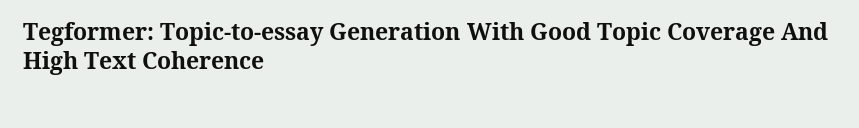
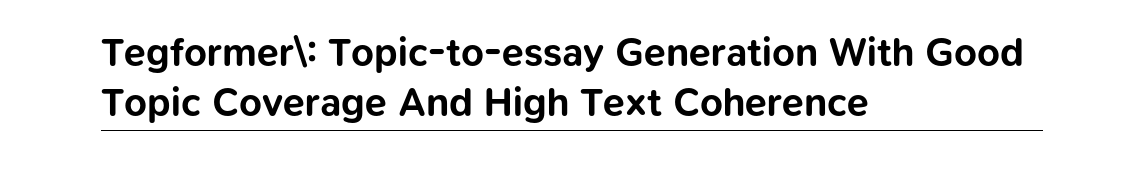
[23,22,154,46] Tegformer: -> [101,33,317,73] Tegformer\:

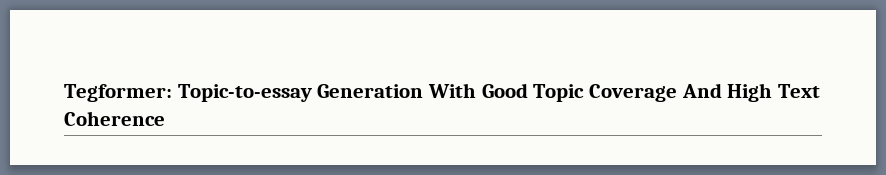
[101,33,317,73] Tegformer\: -> [64,84,172,102] Tegformer:

